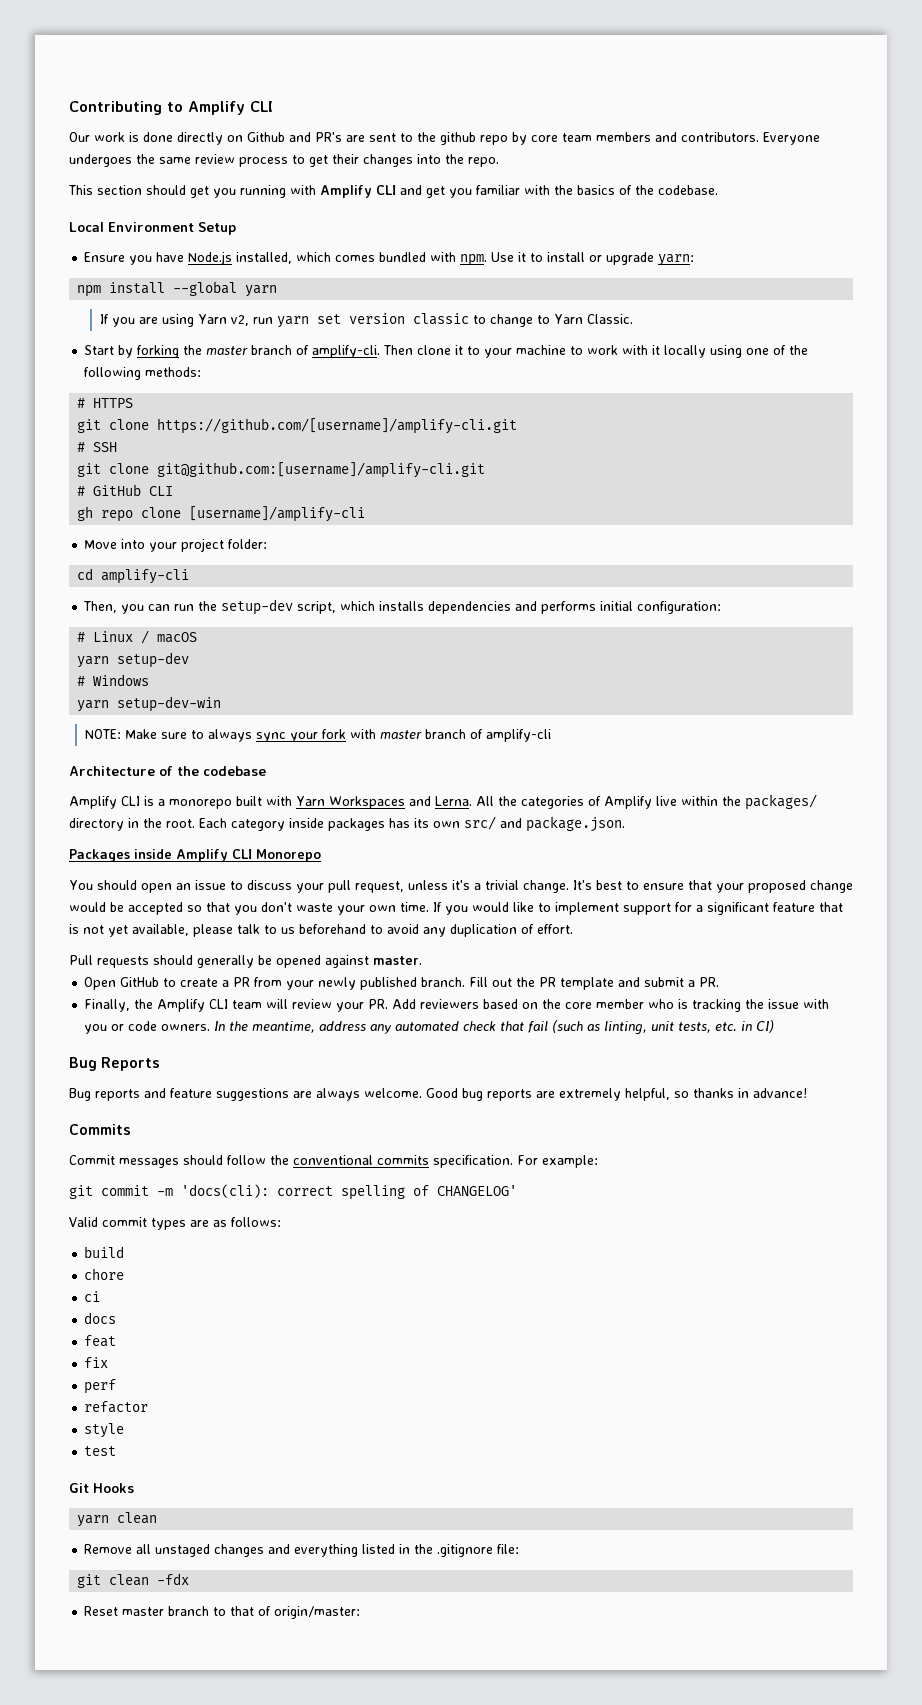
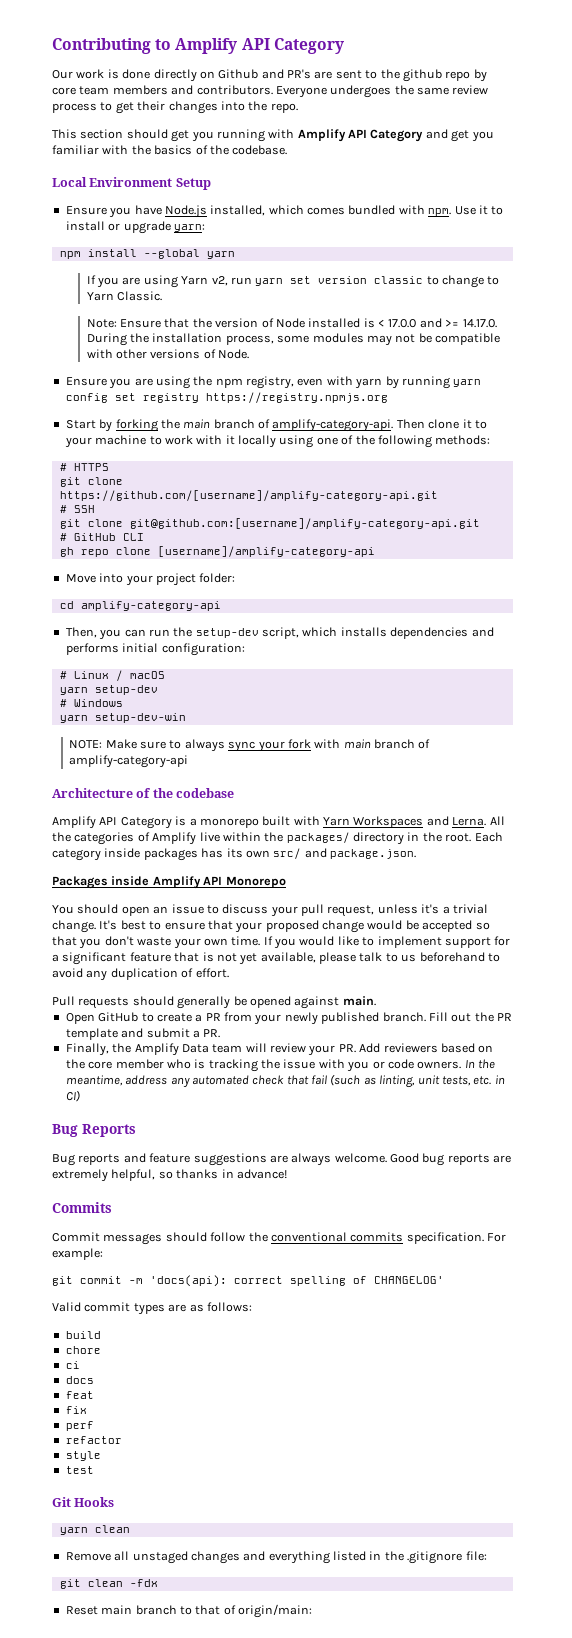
[250,101,273,112] CLI -> [241,38,344,54] API Category
[376,185,396,195] CLI -> [348,129,424,142] API Category
(634, 319) none -> [86,318,497,328] [86,333,501,346] [86,349,250,359] [65,376,482,389] [65,392,388,403] // Note: Ensure that the version of Node installed is < 17.0.0 and >= 14.17.0. During the installation process, some modules may not be compatible with other versions of Node. // Ensure you are using the npm registry, even with yarn by running yarn config set registry https://registry.npmjs.org
[206,345,381,358] master branch of amplify-cli. -> [183,419,394,432] main branch of amplify-category-api.
[157,418,518,434] https://github.com/[username]/amplify-cli.git -> [59,490,438,501] https://github.com/[username]/amplify-category-api.git
[157,462,486,478] git@github.com:[username]/amplify-cli.git -> [129,518,480,529] git@github.com:[username]/amplify-category-api.git
[189,506,366,522] [username]/amplify-cli -> [157,546,375,557] [username]/amplify-category-api
[101,569,190,584] amplify-cli -> [80,601,221,611] amplify-category-api
[379,729,551,742] master branch of amplify-cli -> [343,739,431,749] [69,755,189,768] main branch of amplify-category-api
[121,796,140,806] CLI -> [99,817,172,829] API Category
[232,849,252,859] CLI -> [203,876,223,885] API
[373,956,422,965] master. -> [342,996,376,1006] main.
[209,999,229,1009] CLI -> [181,1044,209,1053] Data
[181,1184,269,1198] 'docs(cli): -> [150,1275,227,1287] 'docs(api):
[122,1607,165,1616] master -> [101,1605,133,1615] main
[274,1606,361,1619] origin/master: -> [238,1604,312,1618] origin/main:

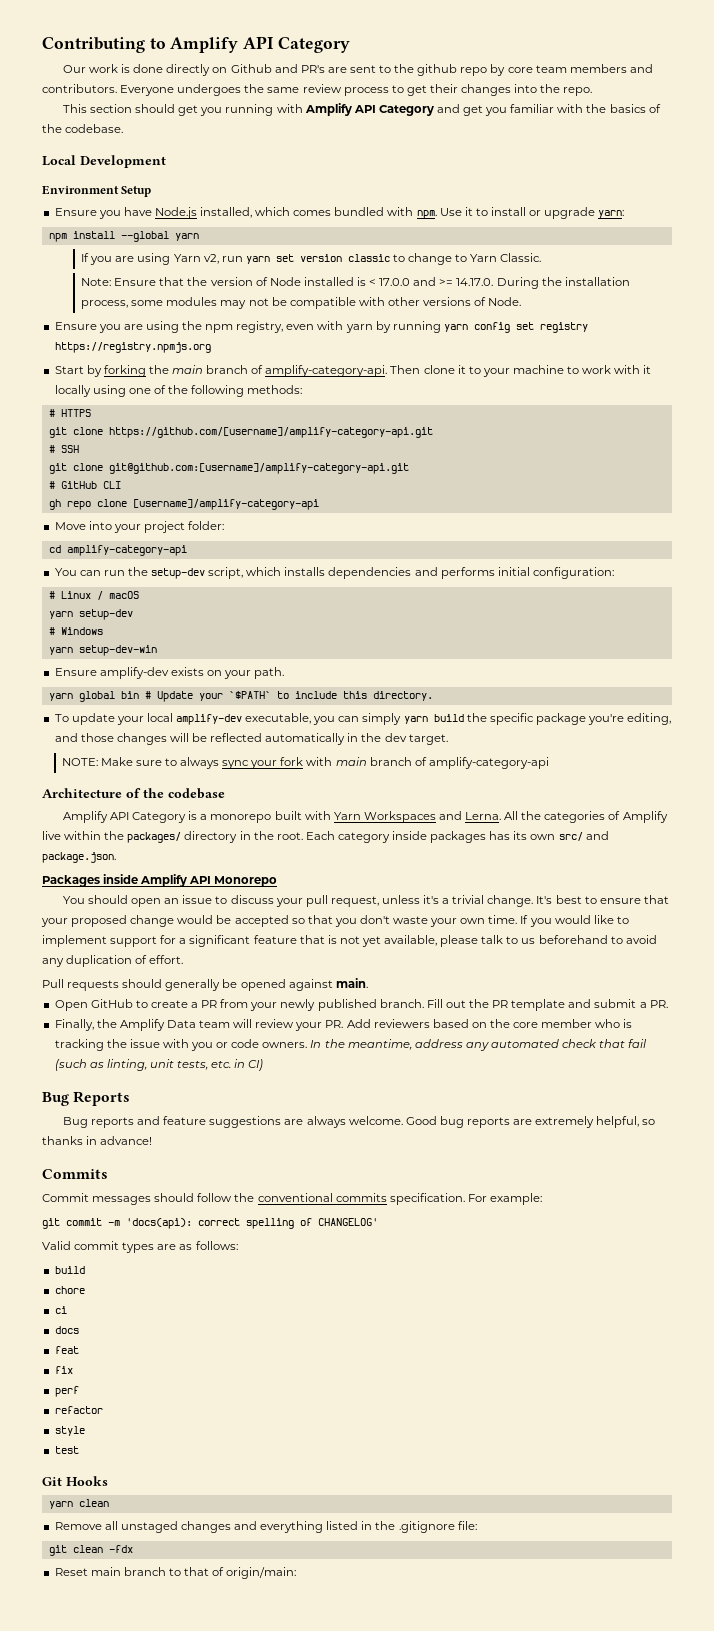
(87, 182) none -> [80,155,166,168] Development //
[65,627,122,640] Then, you -> [54,568,77,576] You
(186, 718) none -> [54,667,285,679] [48,691,433,702] [54,713,672,725] [54,733,448,745] // Ensure amplify-dev exists on your path. // yarn global bin # Update your `$PATH` to include this directory. // To update your local amplify-dev executable, you can simply yarn build the specific package you're editing, and those changes will be reflected automatically in the dev target.

